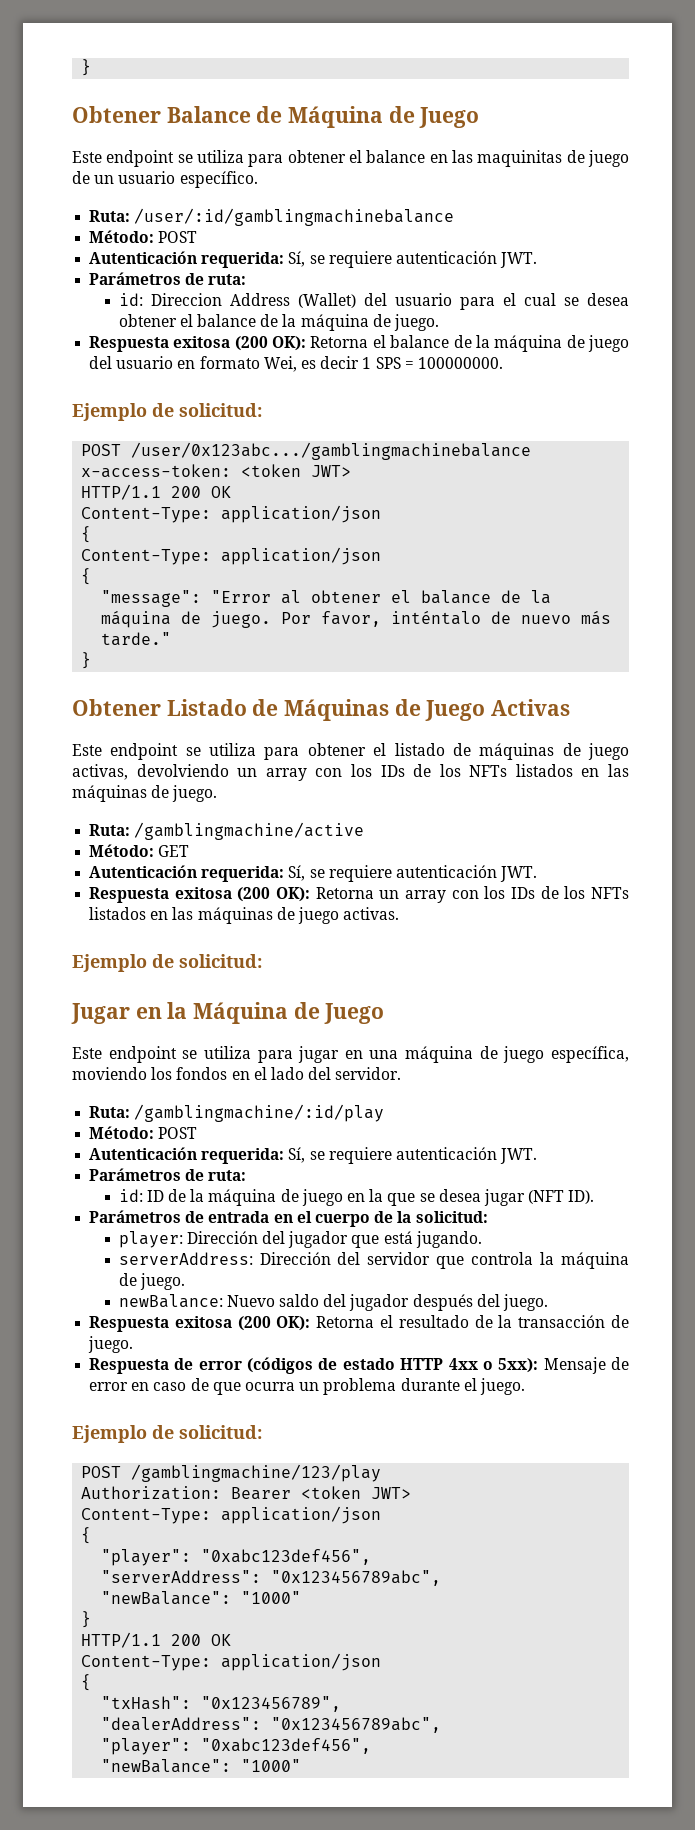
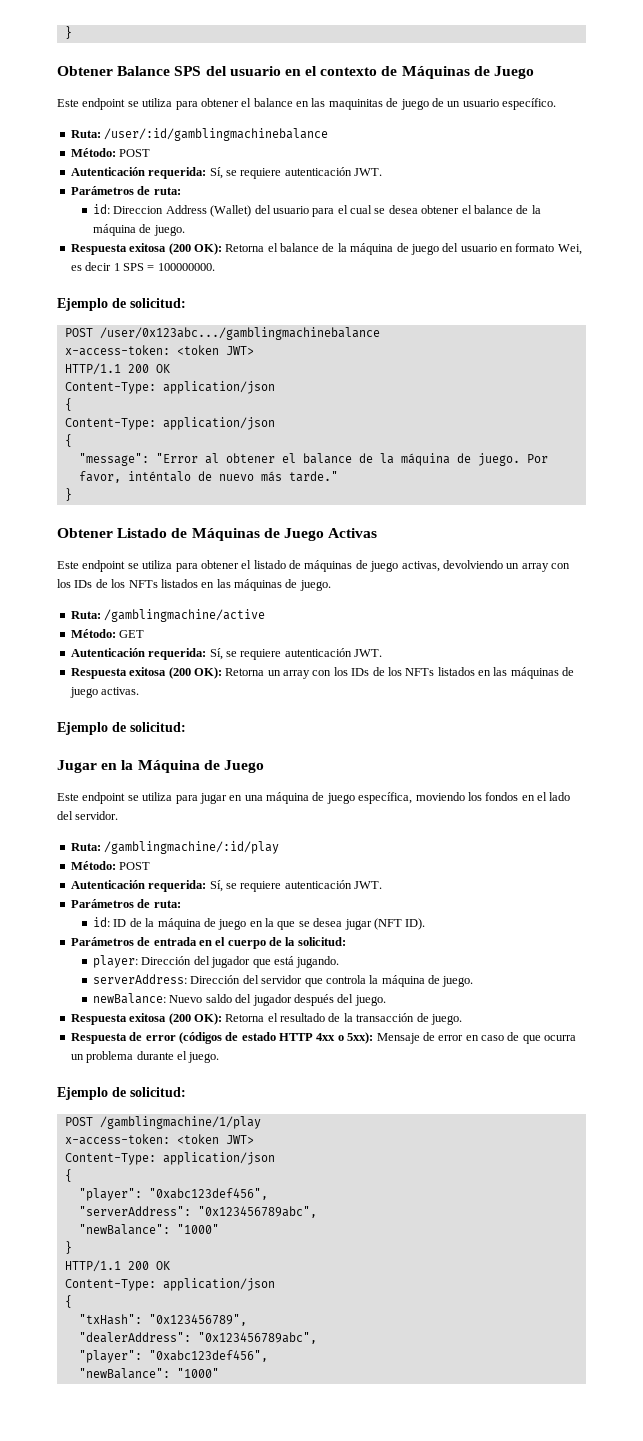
[256,106,384,128] de Máquina -> [174,66,470,79] SPS del usuario en el contexto de Máquinas
[131,1464,382,1482] [81,1486,292,1500] /gamblingmachine/123/play // Authorization: Bearer -> [99,1116,261,1129] [64,1134,170,1145] /gamblingmachine/1/play // x-access-token:

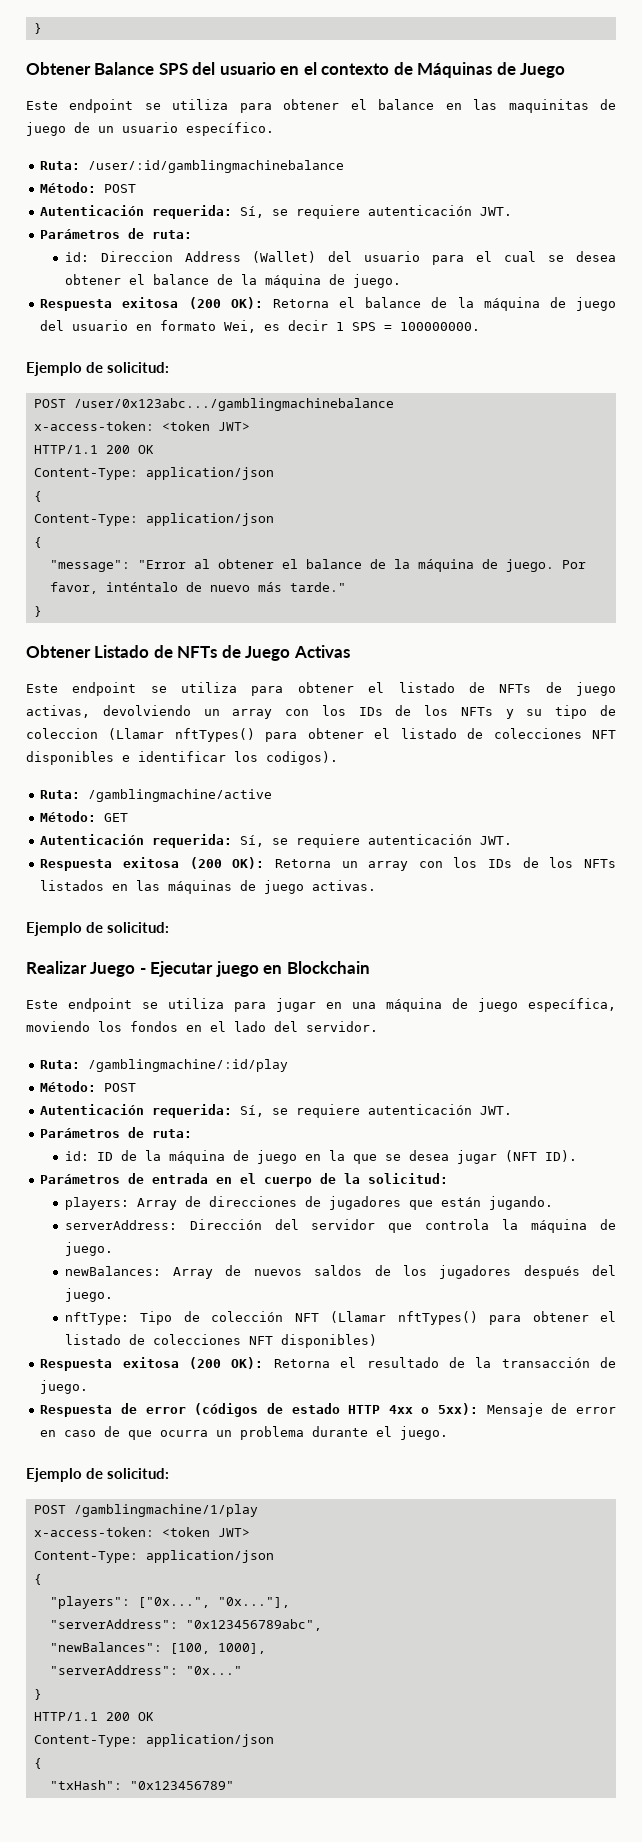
[191,528,260,541] Máquinas -> [177,646,218,658] NFTs
[304,560,353,572] máquinas -> [499,684,532,693] NFTs
[160,579,331,591] listados en las máquinas de juego. -> [505,705,616,719] [26,728,617,742] [26,751,338,765] y su tipo de coleccion (Llamar nftTypes() para obtener el listado de colecciones NFT disponibles e identificar los codigos).
[57,760,264,773] Jugar en la Máquina de Juego -> [26,961,370,977] Realizar Juego - Ejecutar juego en Blockchain
[93,955,294,968] player: Dirección del jugador que está -> [64,1196,481,1210] players: Array de direcciones de jugadores que están
[93,993,386,1006] newBalance: Nuevo saldo del jugador después del juego. -> [64,1265,617,1279] [64,1288,113,1302] [64,1311,616,1325] [64,1334,377,1348] newBalances: Array de nuevos saldos de los jugadores después del juego. // nftType: Tipo de colección NFT (Llamar nftTypes() para obtener el listado de colecciones NFT disponibles)
[78,1188,268,1201] "player": "0xabc123def456", -> [49,1596,290,1609] "players": ["0x...", "0x..."],
[78,1224,219,1235] "newBalance": "1000" -> [49,1642,266,1654] [49,1665,242,1675] "newBalances": [100, 1000], // "serverAddress": "0x..."
[148,1314,247,1326] [78,1332,317,1344] [78,1350,268,1363] [78,1368,219,1379] "0x123456789", // "dealerAddress": "0x123456789abc", // "player": "0xabc123def456", // "newBalance": "1000" -> [129,1781,234,1790] "0x123456789"

